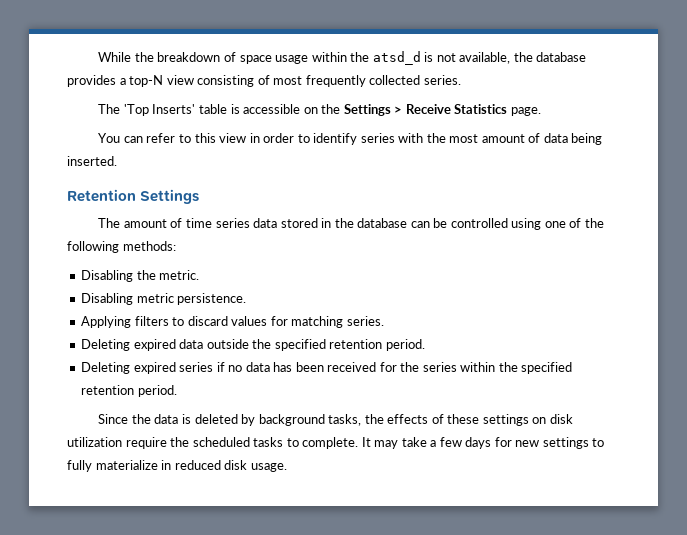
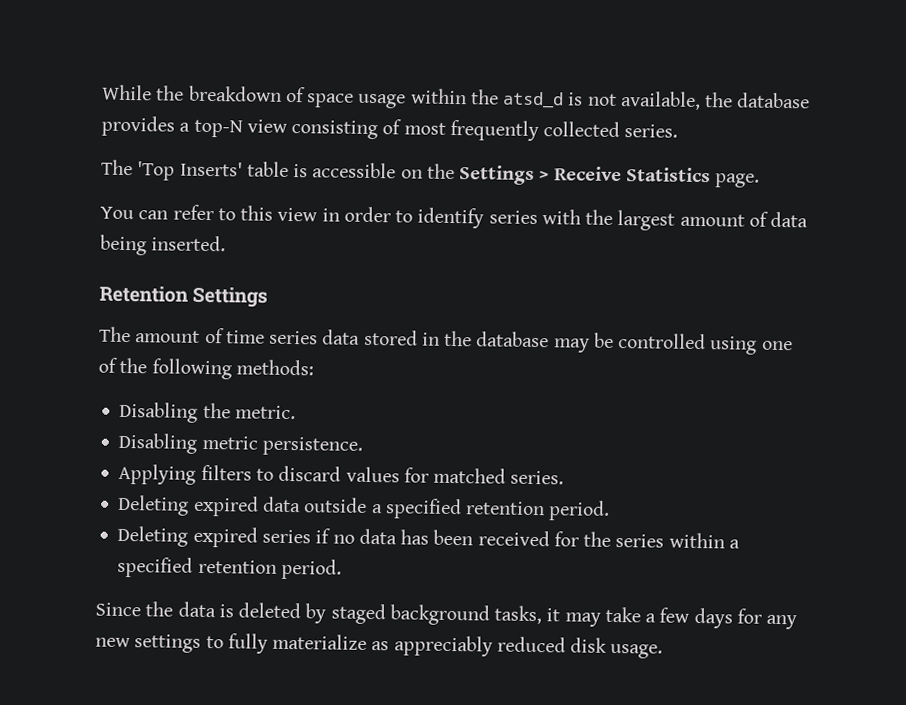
[449,134,479,143] most -> [617,210,676,231] largest
[410,221,430,228] can -> [553,338,590,353] may
[291,316,344,328] matching -> [433,467,507,484] matched
[252,339,272,349] the -> [371,504,383,514] a
[498,362,518,372] the -> [728,539,740,549] a
(256, 420) none -> [330,603,386,625] staged
[364,414,573,426] [67,437,371,449] the effects of these settings on disk utilization require the scheduled tasks to complete. It -> [546,608,561,622] it
(512, 442) none -> [766,614,798,630] any
[161,460,172,470] in -> [371,635,493,657] as appreciably

